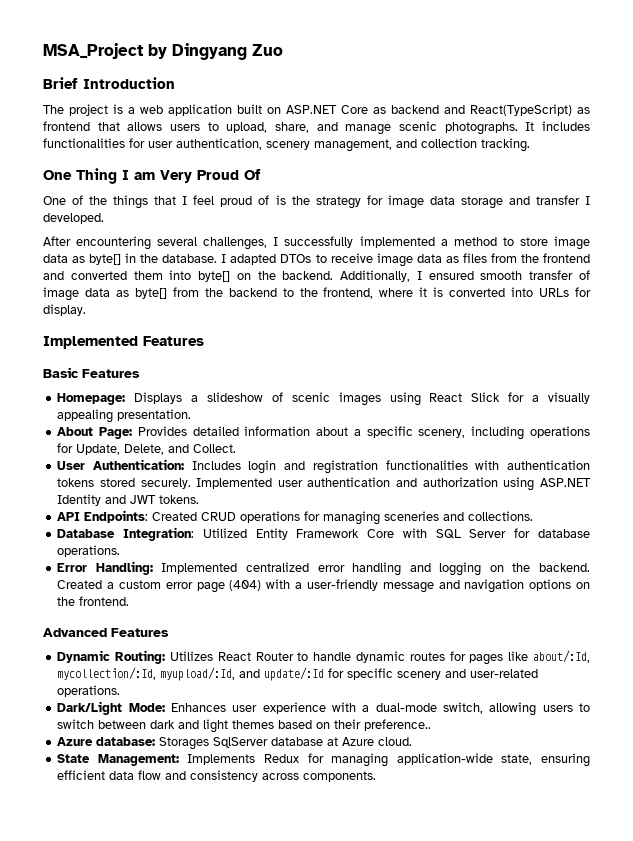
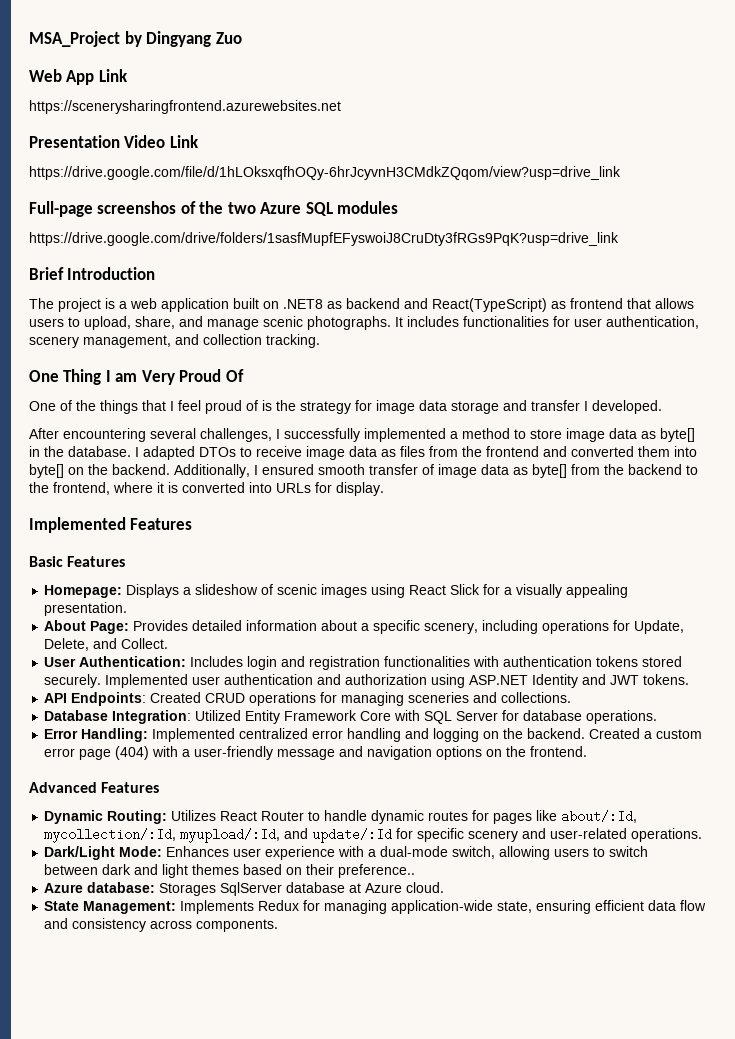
(283, 50) none -> [29,69,128,85] [29,100,341,114] [29,135,199,148] [29,166,621,180] [29,201,399,217] [29,232,619,246] // Web App Link // https://scenerysharingfrontend.azurewebsites.net // Presentation Video Link // https://drive.google.com/file/d/1hLOksxqfhOQy-6hrJcyvnH3CMdkZQqom/view?usp=drive_link // Full-page screenshos of the two Azure SQL modules // https://drive.google.com/drive/folders/1sasfMupfEFyswoiJ8CruDty3fRGs9PqK?usp=drive_link
[286,105,368,114] ASP.NET Core -> [283,299,323,309] .NET8

